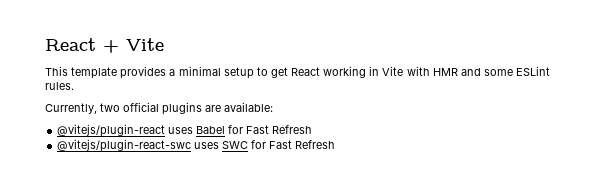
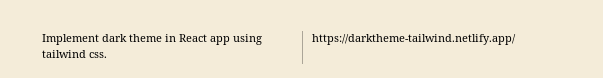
[45,38,164,53] [45,66,550,79] [45,82,74,90] [45,102,273,115] [57,124,313,137] [57,139,336,152] React + Vite // This template provides a minimal setup to get React working in Vite with HMR and some ESLint rules. // Currently, two official plugins are available: // @vitejs/plugin-react uses Babel for Fast Refresh // @vitejs/plugin-react-swc uses SWC for Fast Refresh -> [42,34,262,45] [42,50,107,58] [312,34,516,45] Implement dark theme in React app using tailwind css. https://darktheme-tailwind.netlify.app/

